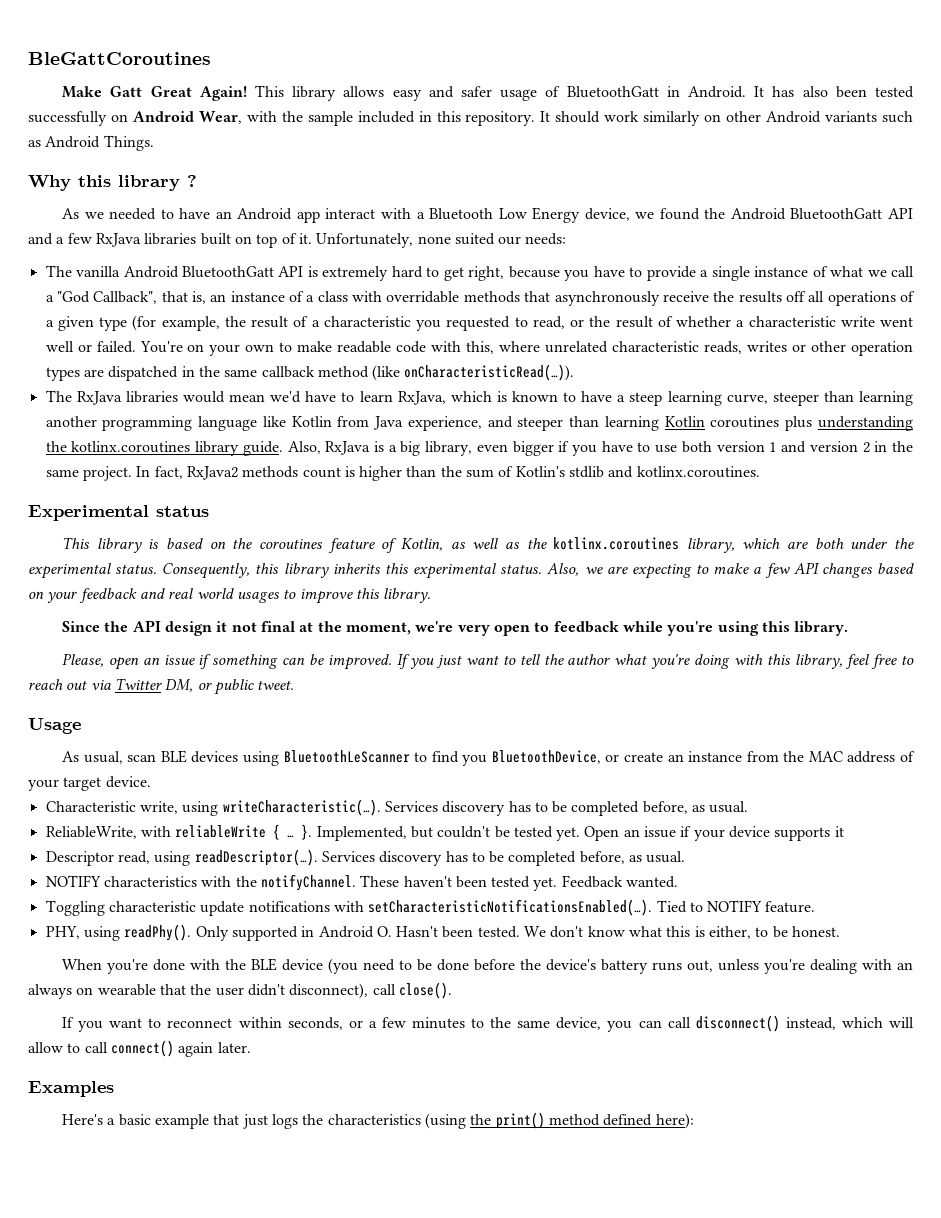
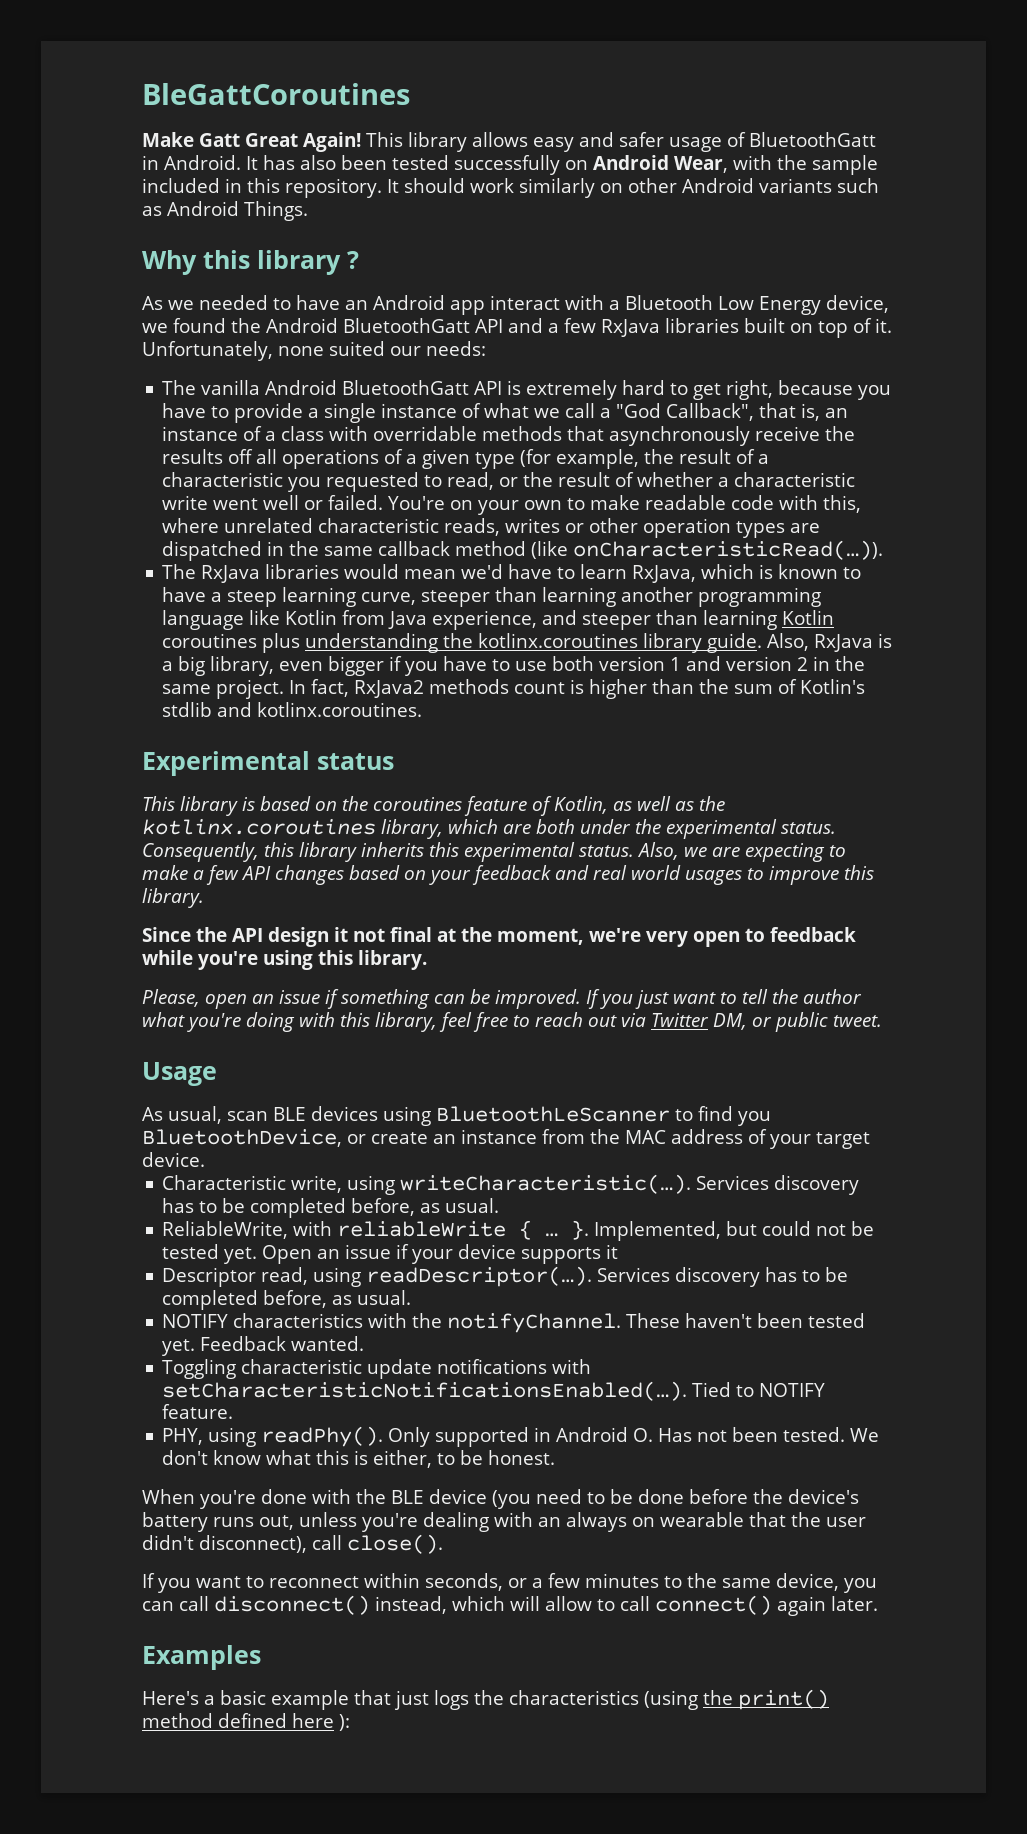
[437,826,491,838] couldn't -> [762,1221,847,1236] could not
[396,926,439,937] Hasn't -> [658,1428,728,1442] Has not
[655,1113,694,1129] here): -> [292,1713,350,1731] here ):

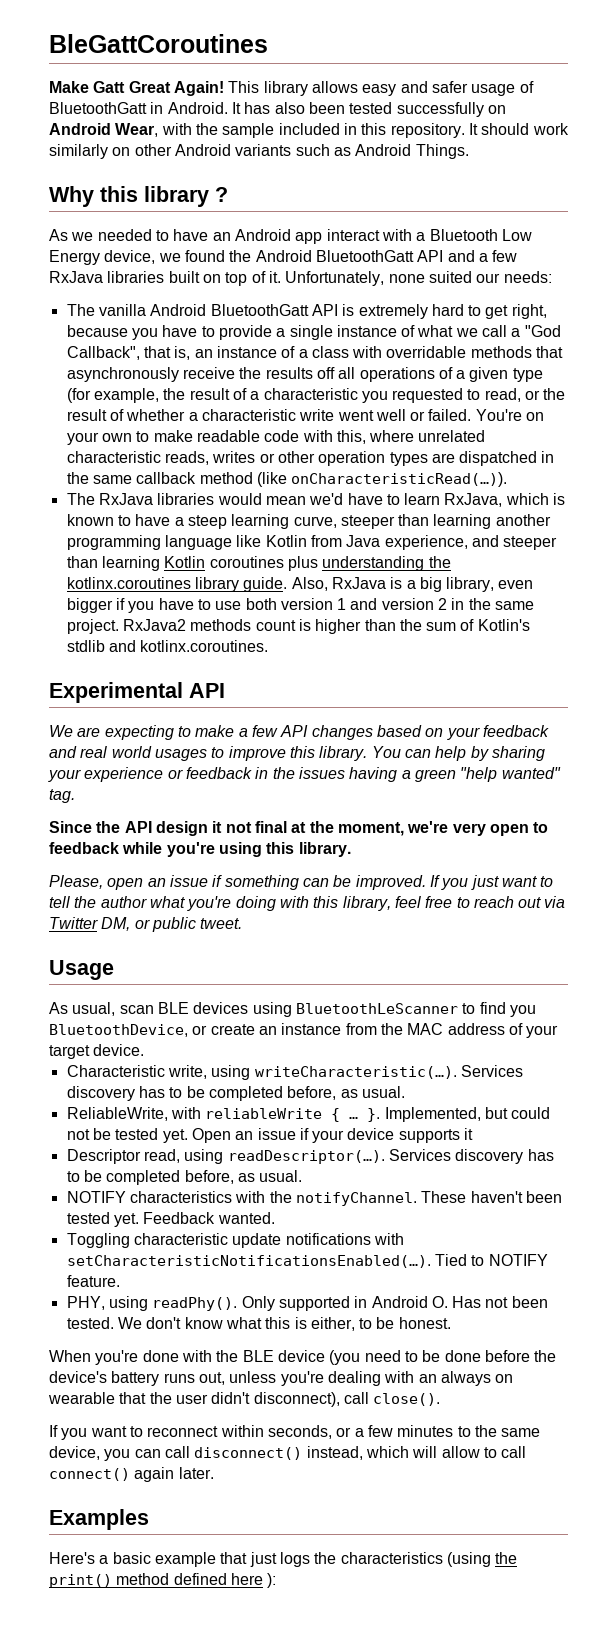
[289,679,350,697] In fact, -> (119, 626) none
[317,753,394,770] [142,796,725,816] [142,819,836,839] [142,842,707,862] status // This library is based on the coroutines feature of Kotlin, as well as the kotlinx.coroutines library, which are both under the experimental status. Consequently, this library inherits this experimental status. Also, we -> [189,683,225,698] [49,725,73,737] API // We
(204, 898) none -> [371,746,545,761] [48,767,561,782] [49,789,75,803] You can help by sharing your experience or feedback in the issues having a green "help wanted" tag.

